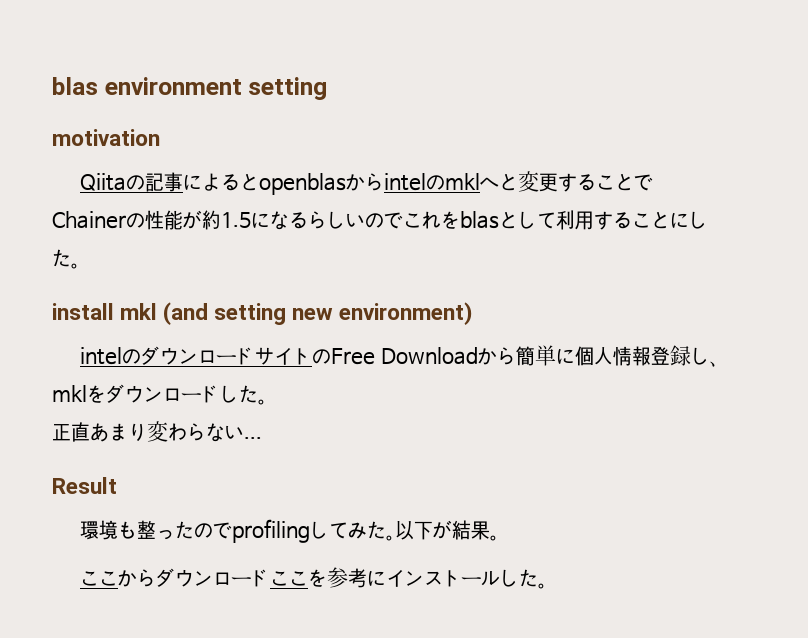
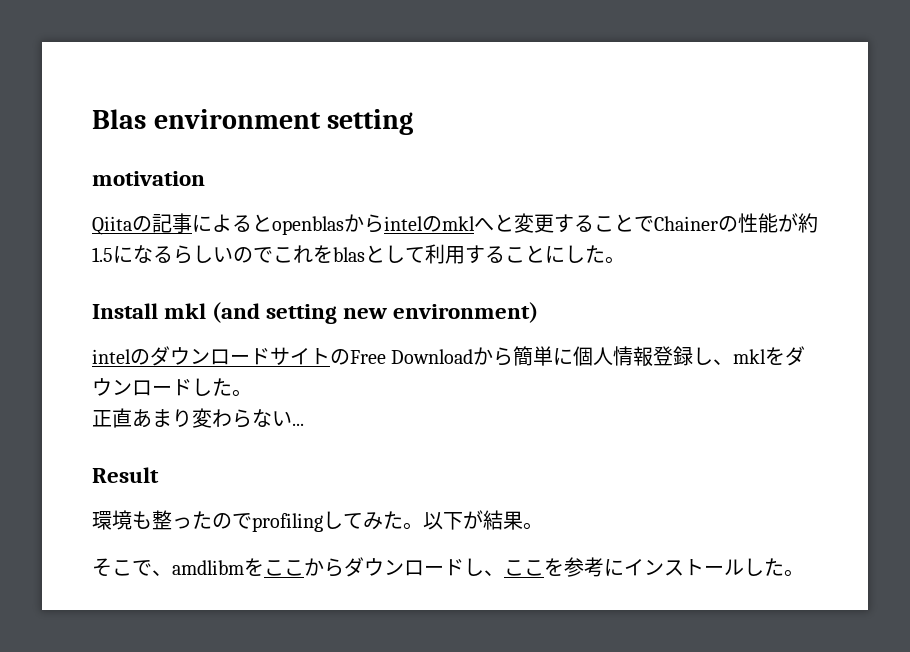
[52,77,98,95] blas -> [92,109,146,129] Blas
[52,303,114,320] install -> [92,303,158,319] Install
(500, 538) none -> [92,558,264,577] そこで、amdlibmを
(271, 578) none -> [464,558,504,576] し、

